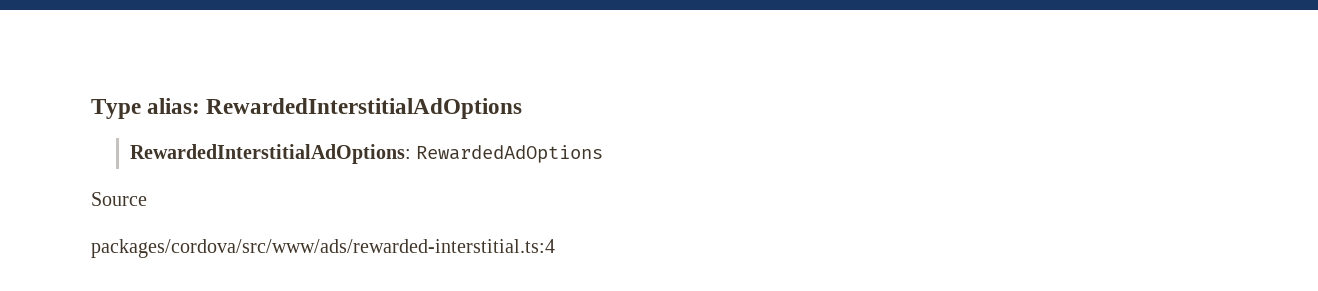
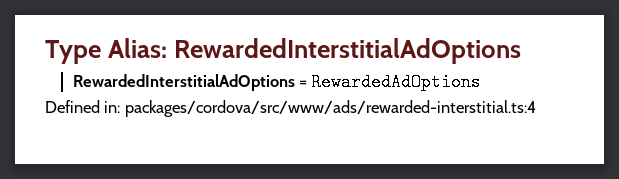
[147,98,201,114] alias: -> [107,38,167,58] Alias:
[129,144,411,164] RewardedInterstitialAdOptions: -> [72,74,307,91] RewardedInterstitialAdOptions =
[91,192,147,206] Source // -> [45,100,121,113] Defined in:

